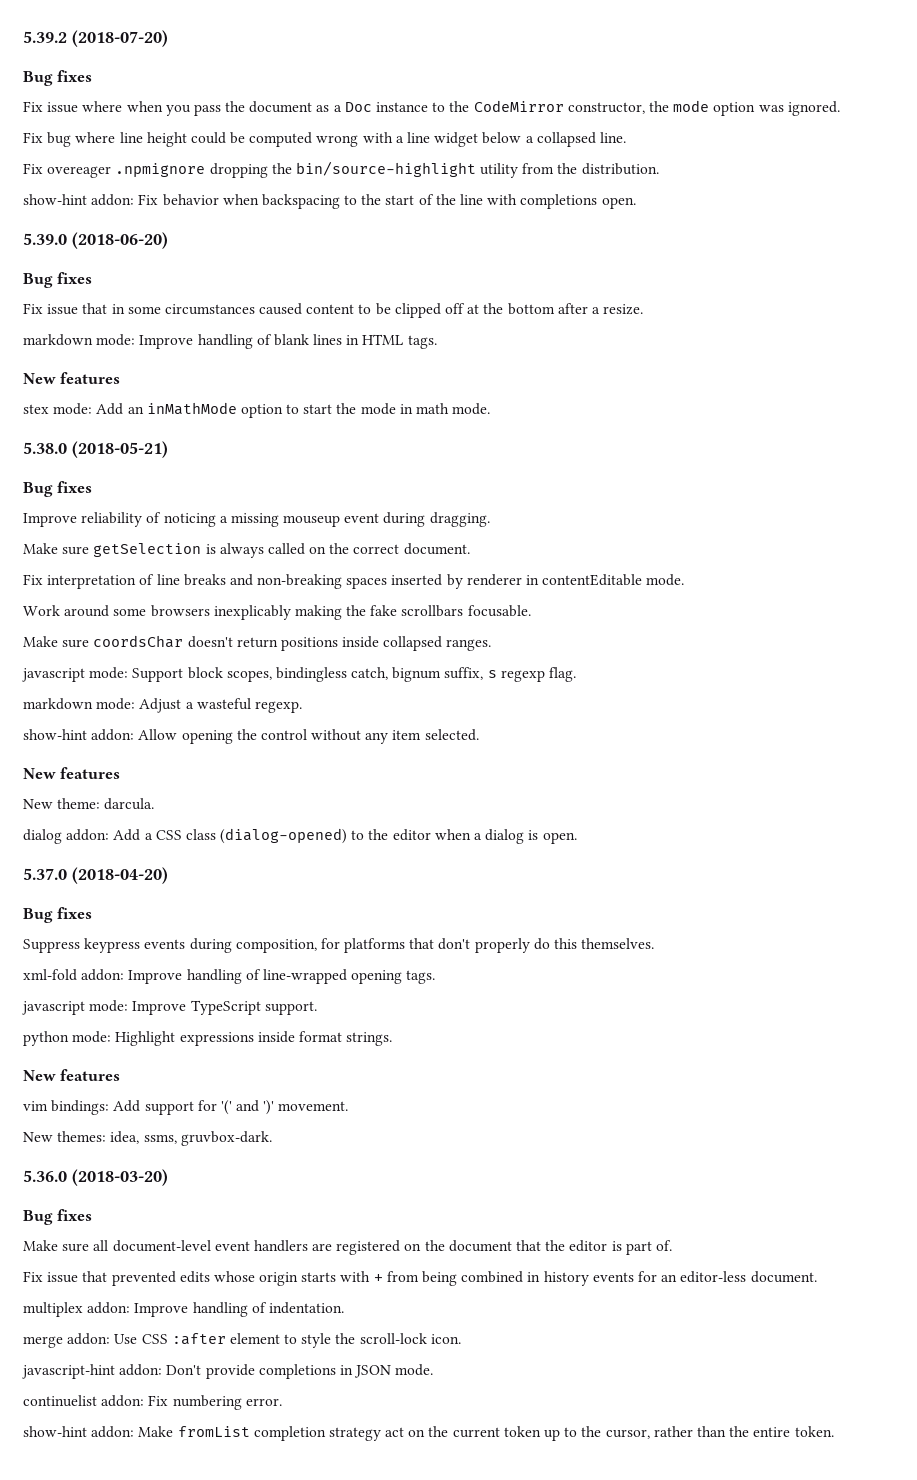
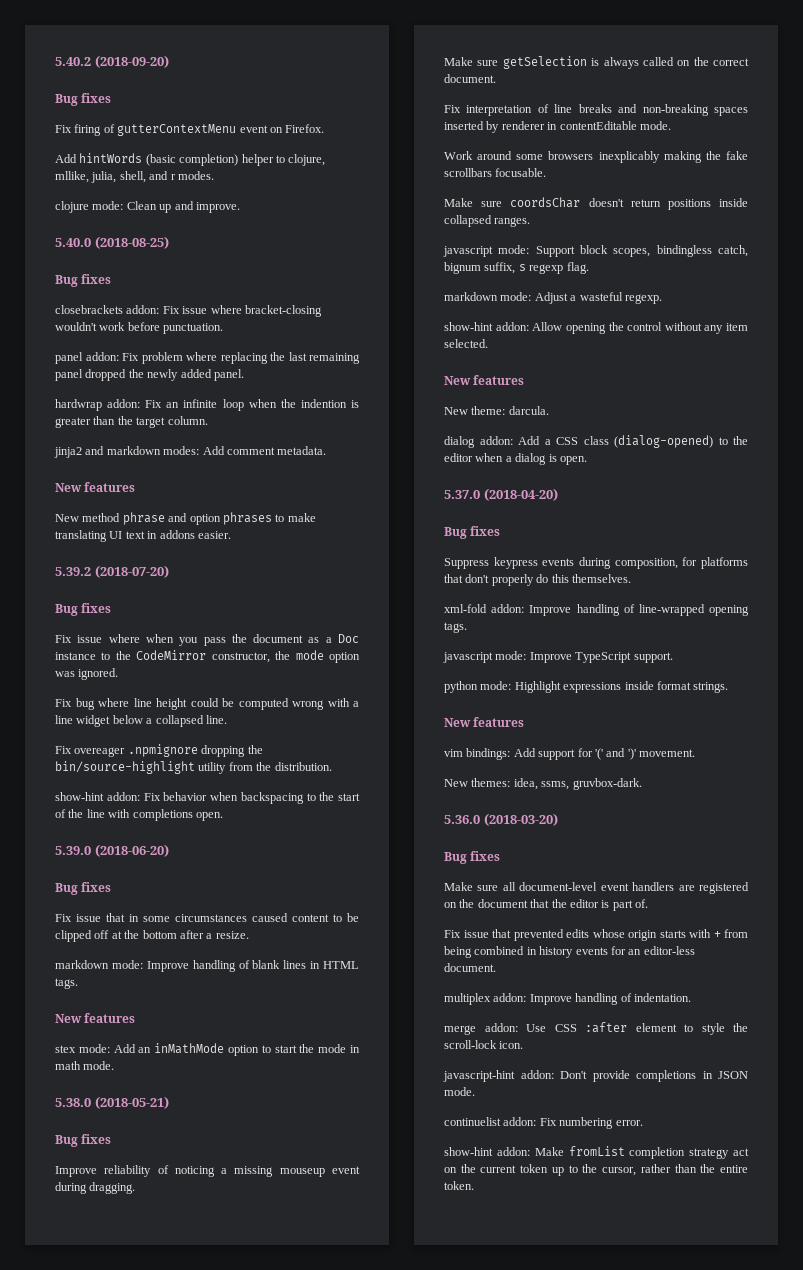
(23, 37) none -> [55,55,169,68] [55,93,112,106] [55,124,325,136] [55,153,326,166] [55,171,214,183] [55,201,240,213] [55,236,169,249] [55,274,112,287] [55,305,322,317] [55,322,224,334] [55,352,360,364] [55,369,244,381] [55,399,359,411] [55,416,208,428] [54,446,327,458] [55,482,136,492] [55,512,316,525] [55,530,231,542] 5.40.2 (2018-09-20) // Bug fixes // Fix firing of gutterContextMenu event on Firefox. // Add hintWords (basic completion) helper to clojure, mllike, julia, shell, and r modes. // clojure mode: Clean up and improve. // 5.40.0 (2018-08-25) // Bug fixes // closebrackets addon: Fix issue where bracket-closing wouldn't work before punctuation. // panel addon: Fix problem where replacing the last remaining panel dropped the newly added panel. // hardwrap addon: Fix an infinite loop when the indention is greater than the target column. // jinja2 and markdown modes: Add comment metadata. // New features // New method phrase and option phrases to make translating UI text in addons easier. //

